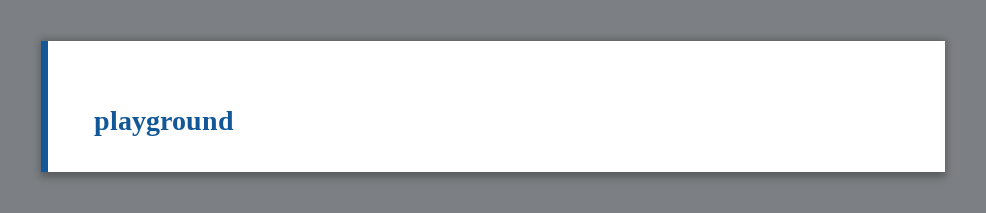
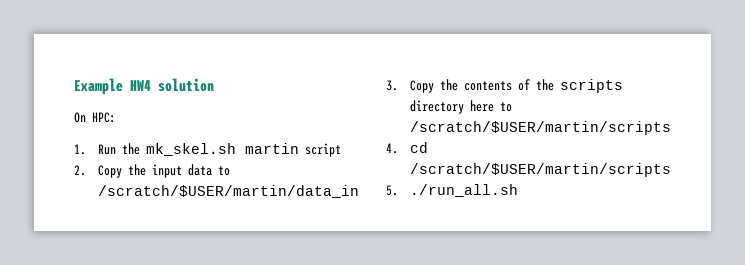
[94,111,234,136] playground -> [74,78,214,95] [74,112,116,123] [74,143,341,157] [74,164,230,178] [97,185,359,198] [386,79,623,93] [409,100,512,114] [409,121,671,135] [386,142,428,154] [409,163,671,177] [386,184,518,197] Example HW4 solution // On HPC: // 1. Run the mk_skel.sh martin script // 2. Copy the input data to /scratch/$USER/martin/data_in // 3. Copy the contents of the scripts directory here to /scratch/$USER/martin/scripts // 4. cd /scratch/$USER/martin/scripts // 5. ./run_all.sh

